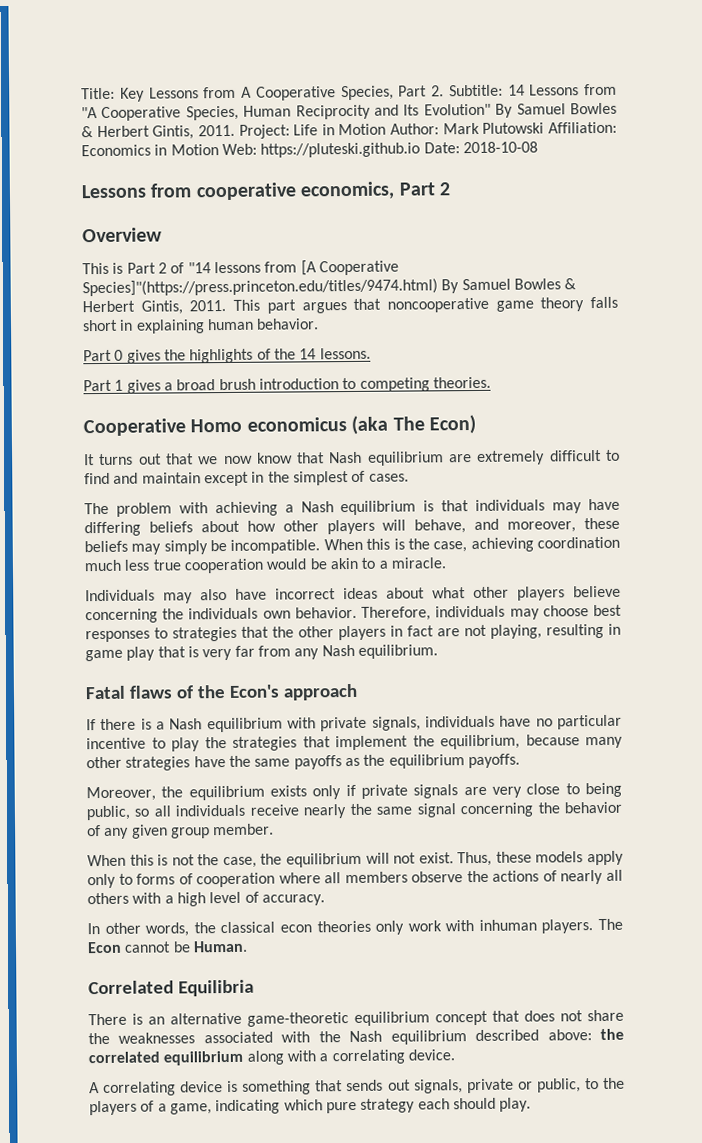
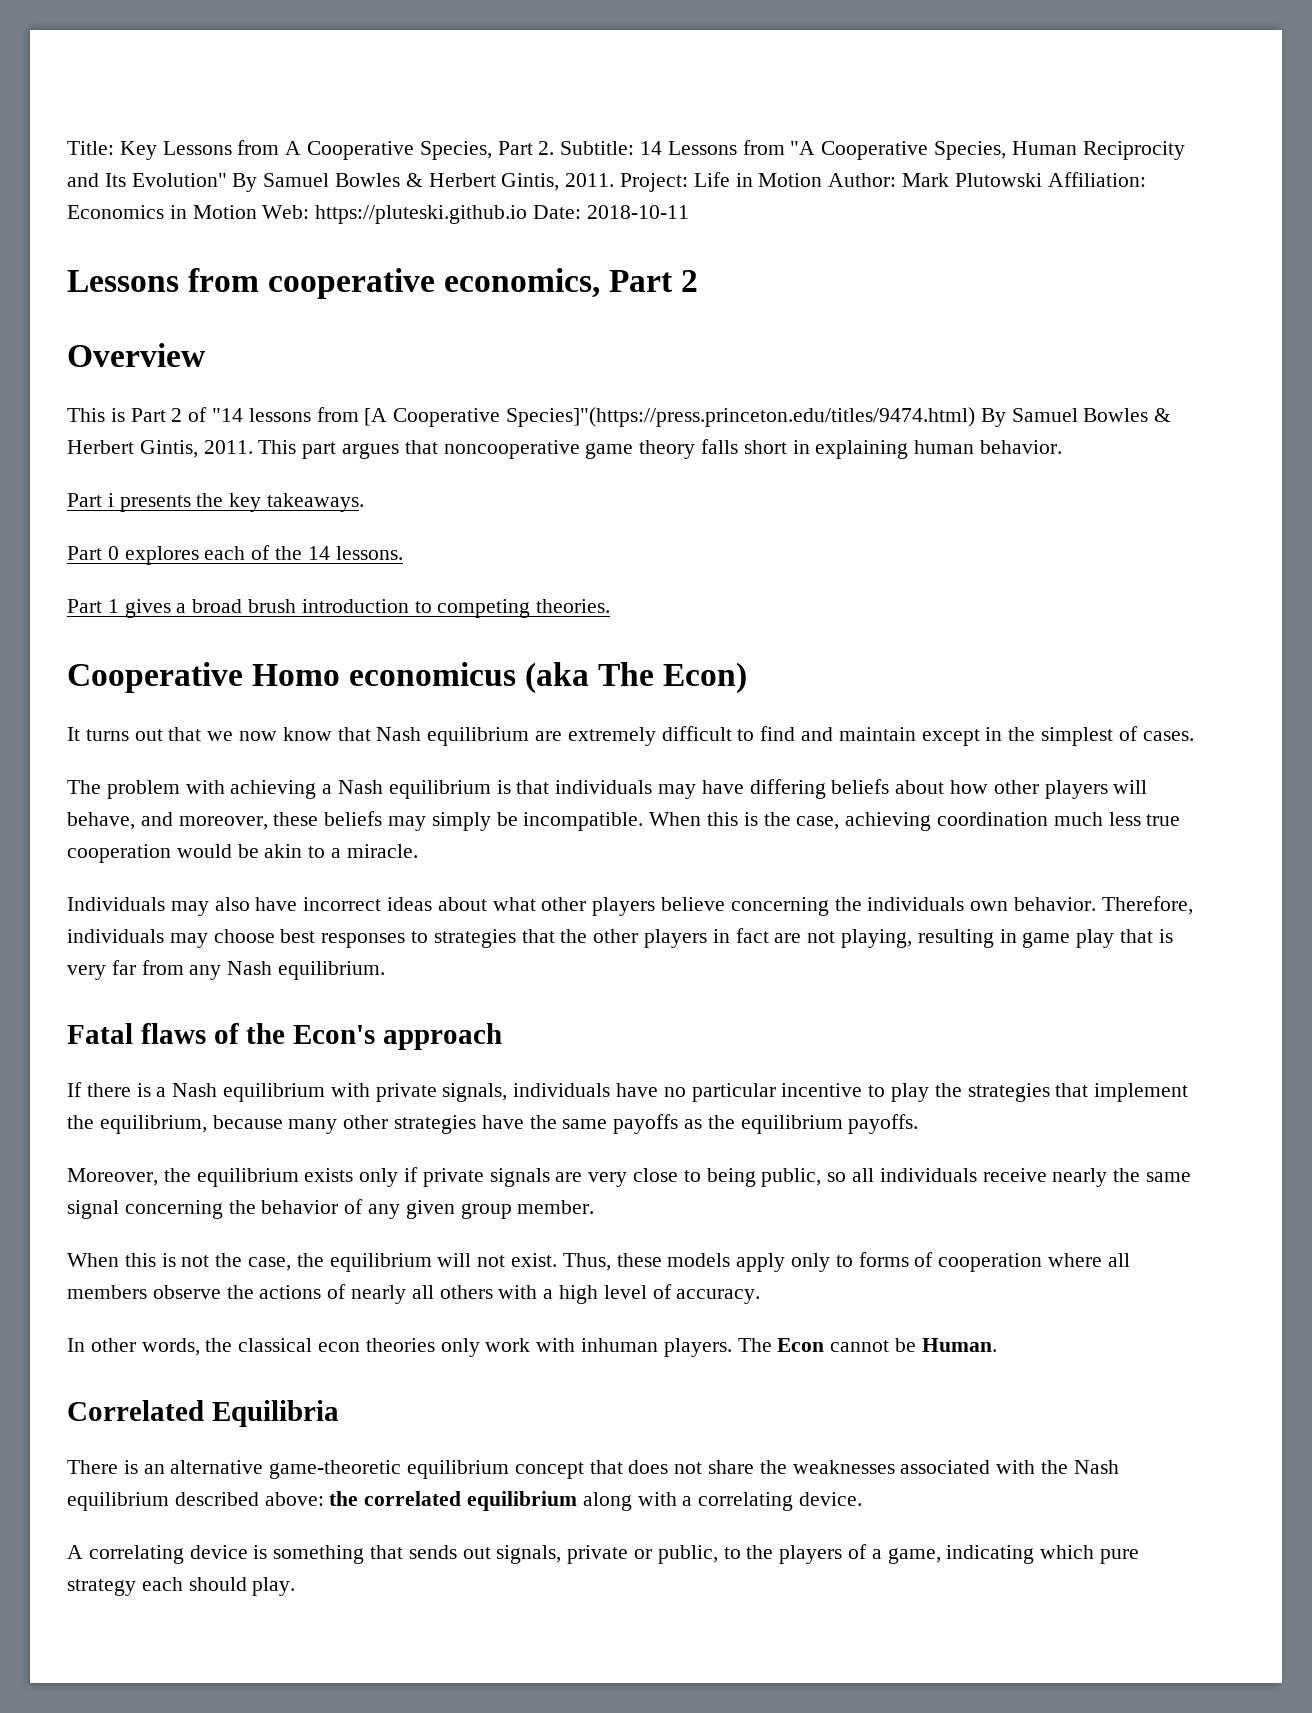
[462,141,538,154] 2018-10-08 -> [586,205,689,219] 2018-10-11
(320, 324) none -> [67,493,365,512] // Part i presents the key takeaways.
[126,348,254,364] gives the highlights -> [124,546,246,565] explores each

